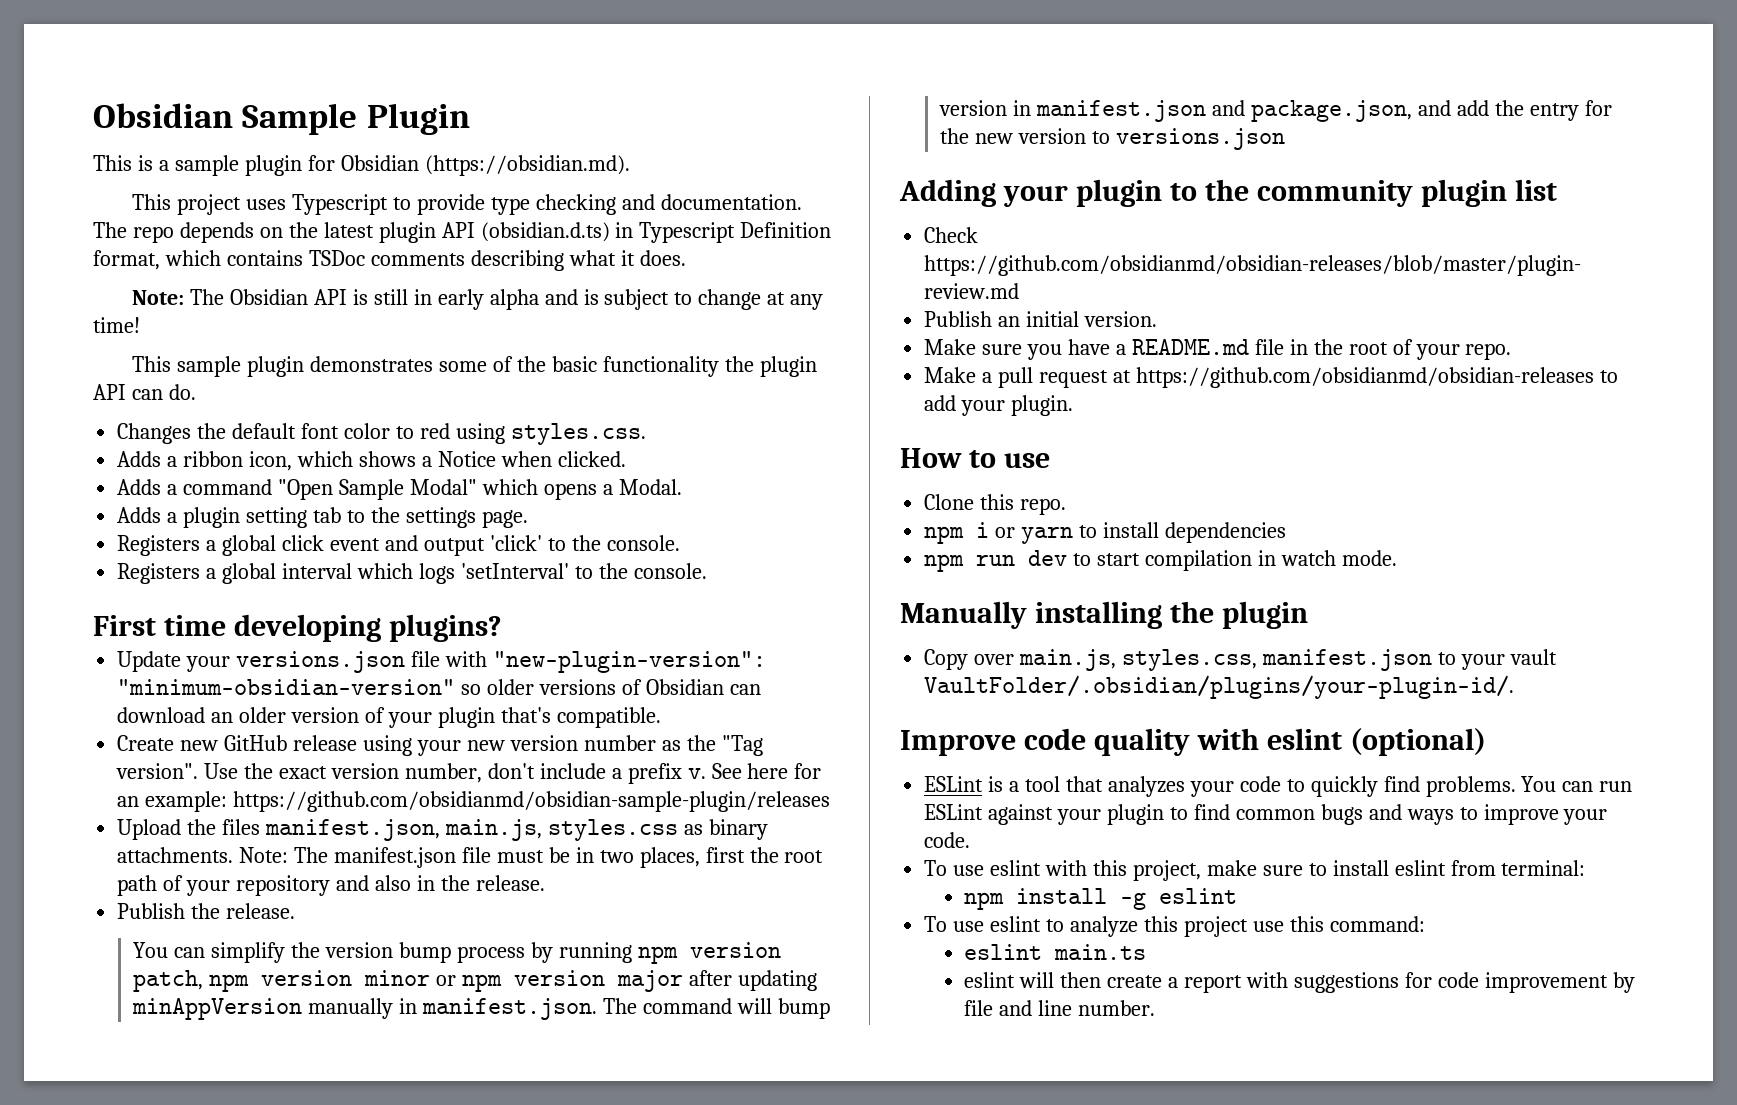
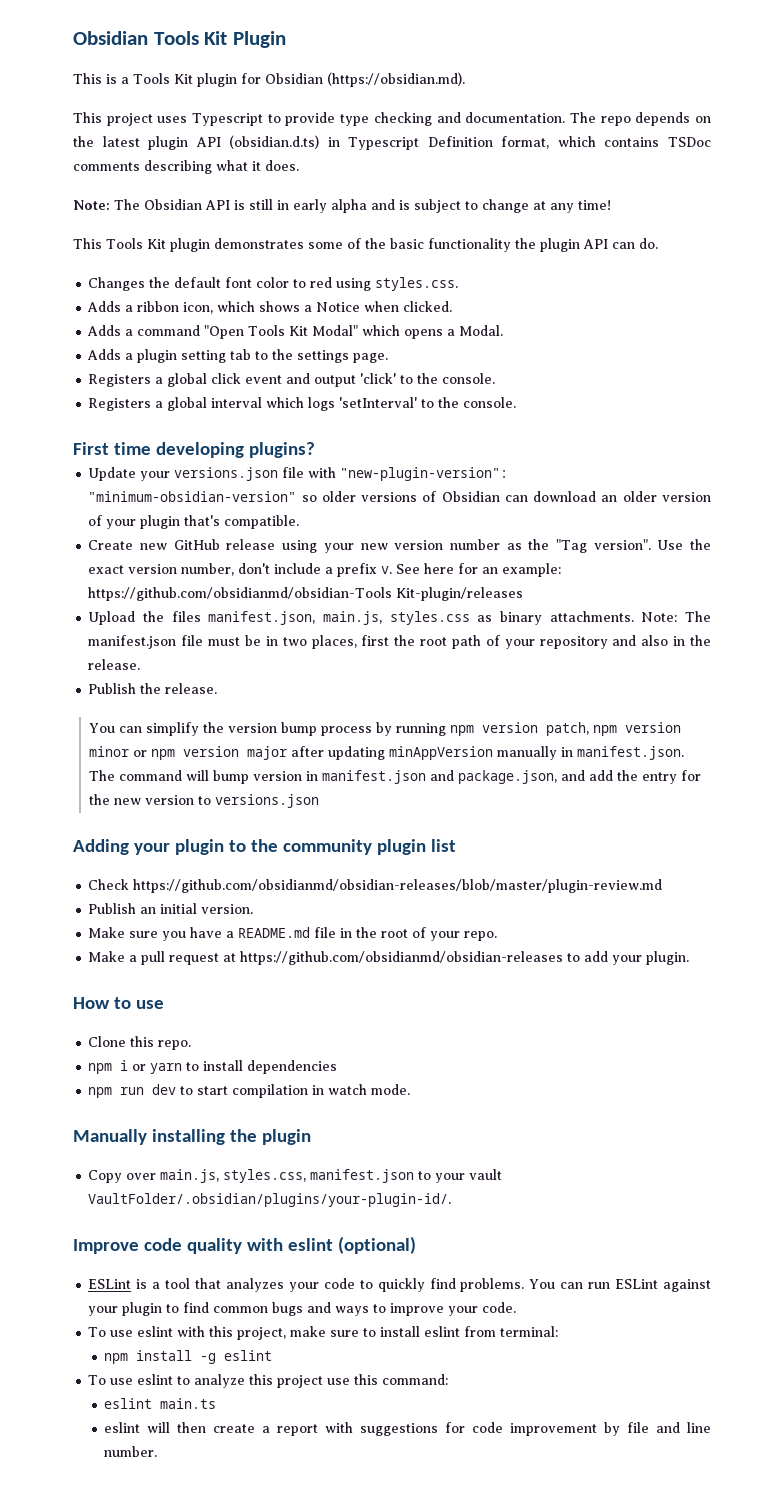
[93,103,358,135] Obsidian Sample -> [73,31,228,45] Obsidian Tools Kit
[174,155,239,176] sample -> [133,73,193,84] Tools Kit
[177,356,242,377] sample -> [106,238,166,249] Tools Kit
[338,479,404,500] Sample -> [248,325,309,336] Tools Kit
[233,791,831,812] https://github.com/obsidianmd/obsidian-sample-plugin/releases -> [88,587,524,601] https://github.com/obsidianmd/obsidian-Tools Kit-plugin/releases

